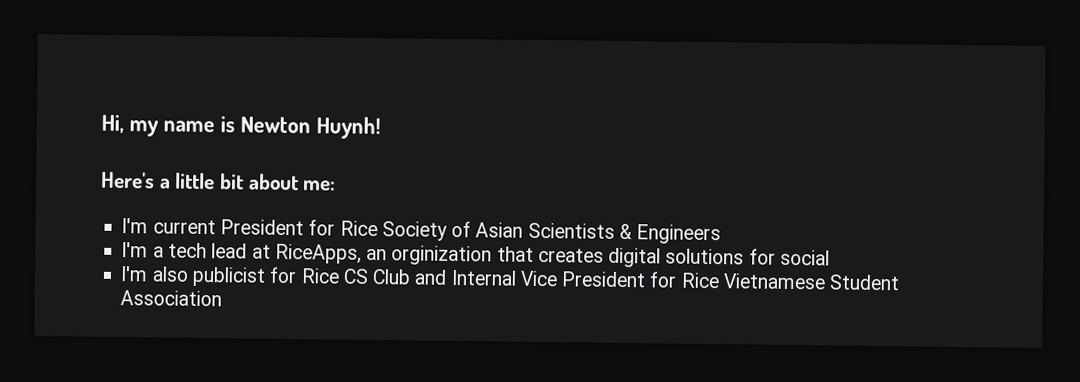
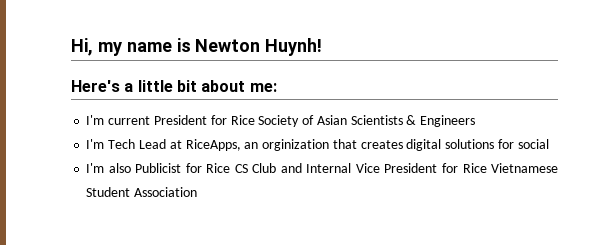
[152,242,248,259] a tech lead -> [108,139,166,149] Tech Lead
[191,266,266,287] publicist -> [135,163,182,173] Publicist

